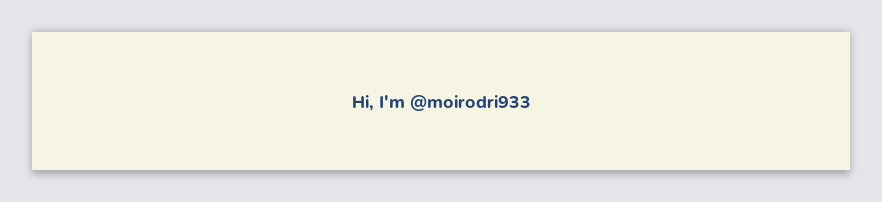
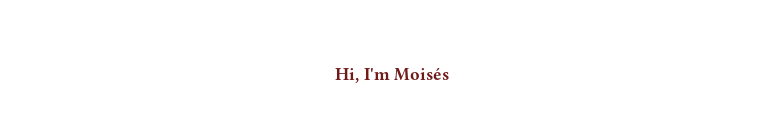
[409,95,531,111] @moirodri933 -> [394,67,450,81] Moisés

